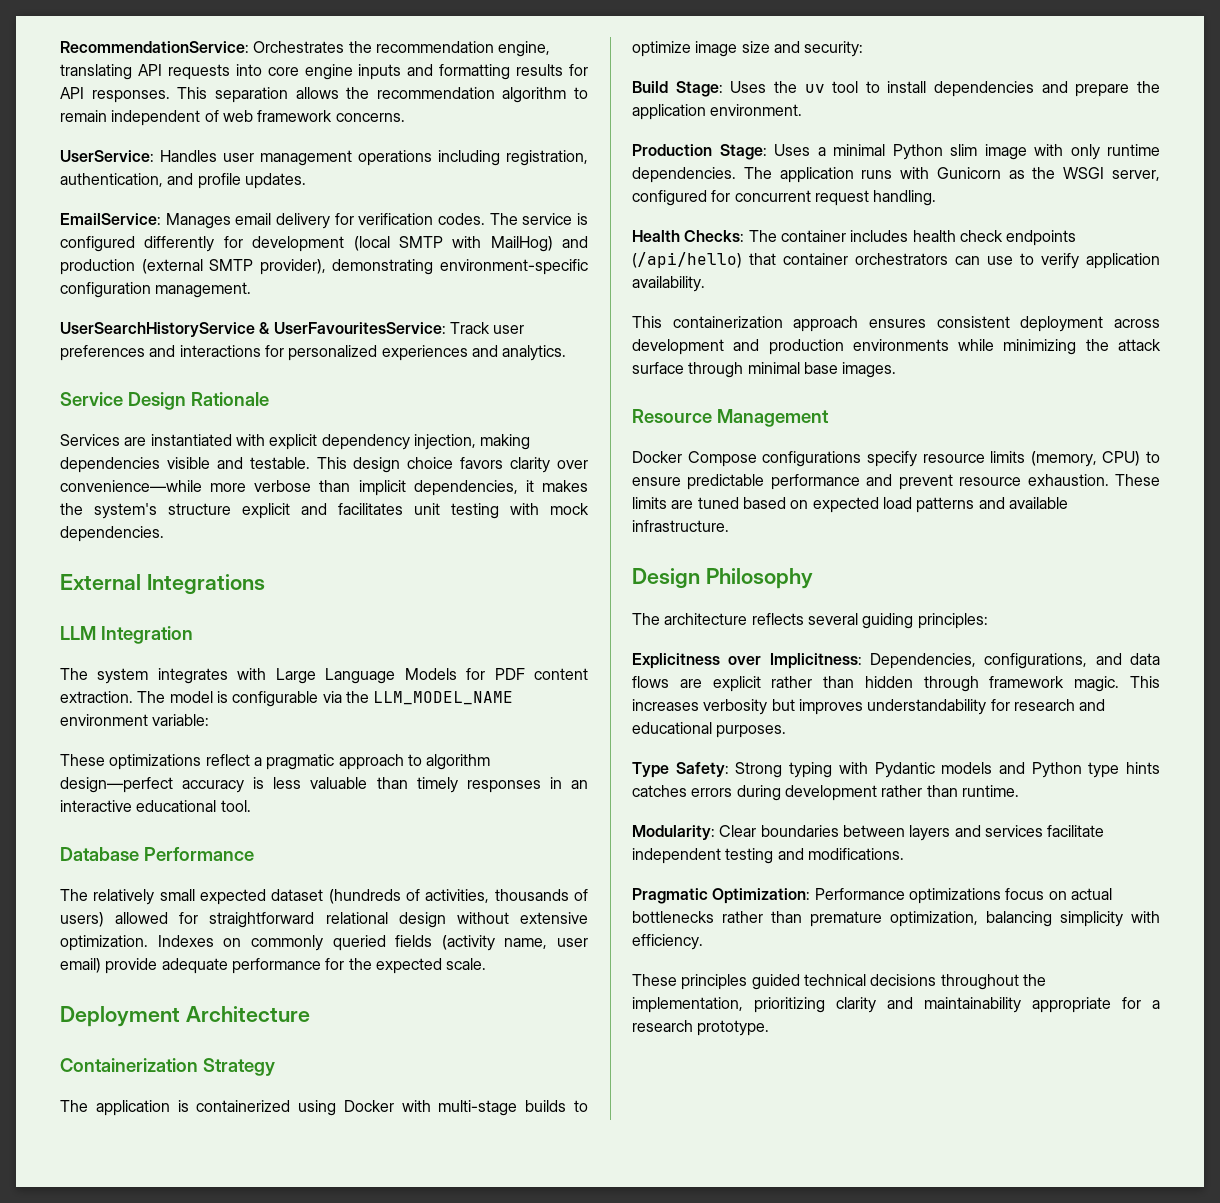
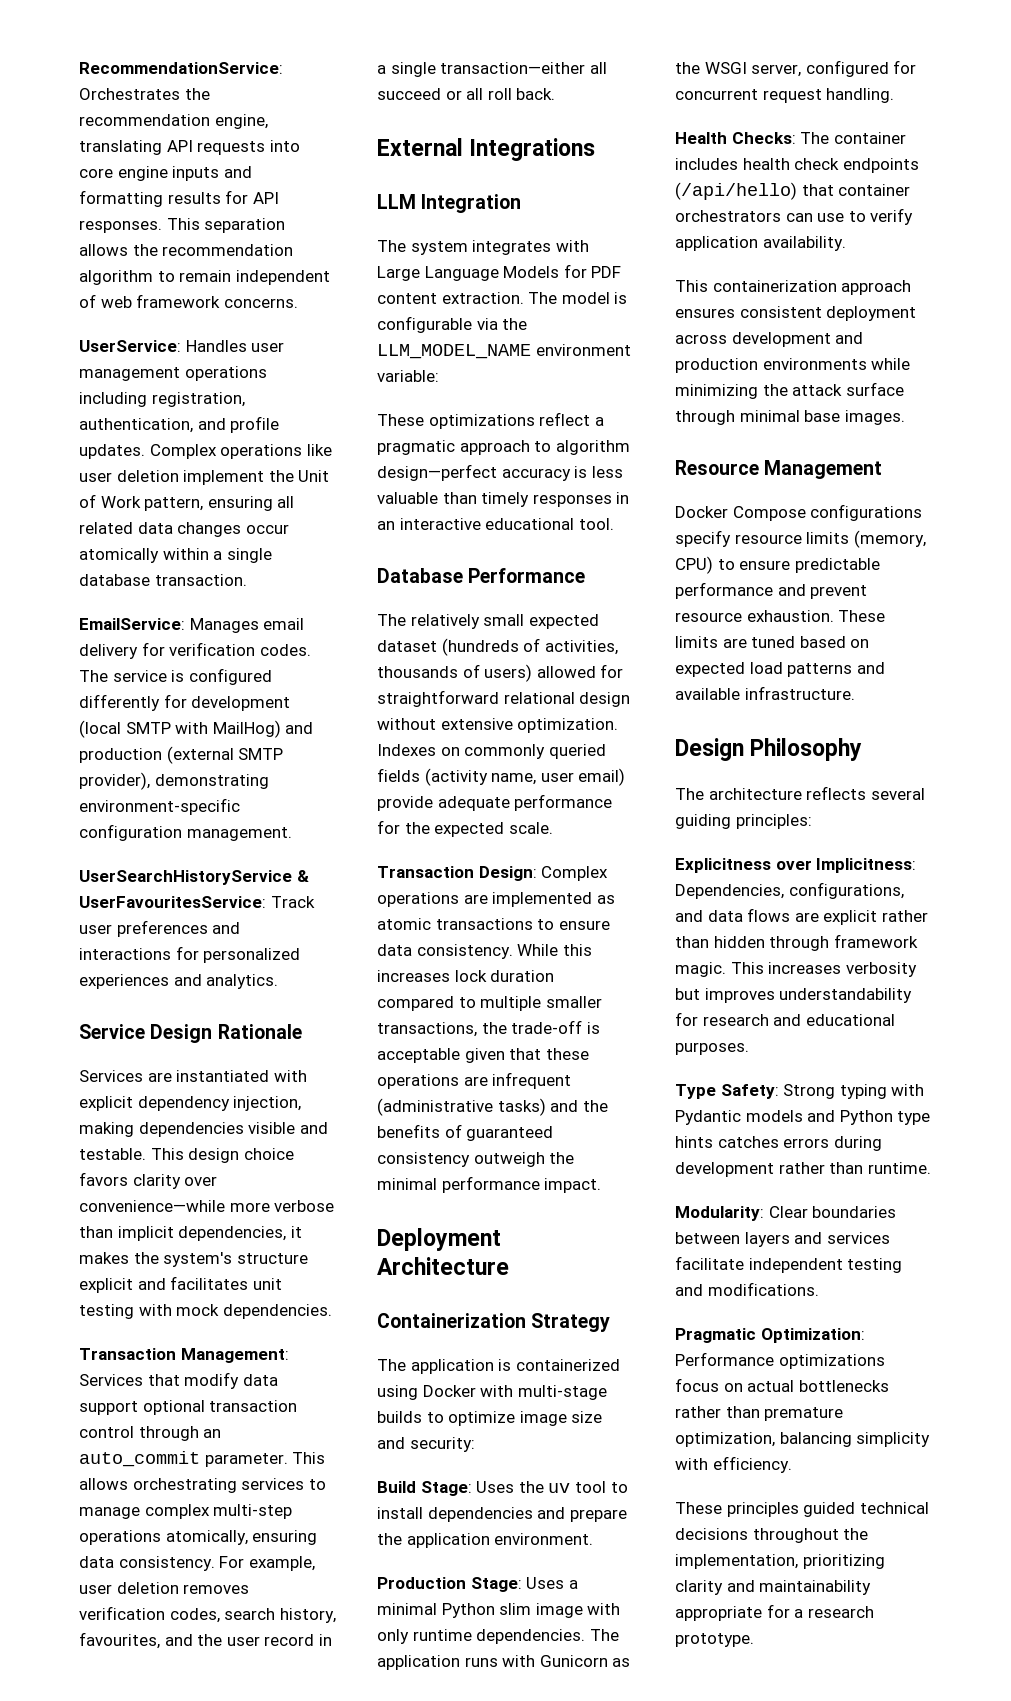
(306, 181) none -> [149,444,332,459] [79,470,330,485] [79,494,295,511] [79,522,289,537] [79,548,272,563] [79,574,247,586] Complex operations like user deletion implement the Unit of Work pattern, ensuring all related data changes occur atomically within a single database transaction.
(164, 534) none -> [79,1348,289,1363] [79,1372,278,1389] [79,1400,298,1415] [79,1426,222,1441] [79,1451,326,1467] [79,1478,326,1493] [79,1504,293,1519] [79,1530,318,1545] [79,1556,315,1571] [79,1582,250,1594] [79,1606,336,1623] [79,1632,332,1649] [377,62,607,77] [377,88,556,100] // Transaction Management: Services that modify data support optional transaction control through an auto_commit parameter. This allows orchestrating services to manage complex multi-step operations atomically, ensuring data consistency. For example, user deletion removes verification codes, search history, favourites, and the user record in a single transaction—either all succeed or all roll back.
(487, 964) none -> [377,866,609,881] [377,892,615,907] [377,918,610,930] [377,944,592,959] [377,970,555,982] [377,996,602,1011] [377,1020,600,1037] [377,1048,589,1063] [377,1072,572,1089] [377,1098,608,1116] [377,1124,554,1141] [377,1152,575,1167] [377,1176,602,1193] // Transaction Design: Complex operations are implemented as atomic transactions to ensure data consistency. While this increases lock duration compared to multiple smaller transactions, the trade-off is acceptable given that these operations are infrequent (administrative tasks) and the benefits of guaranteed consistency outweigh the minimal performance impact.

